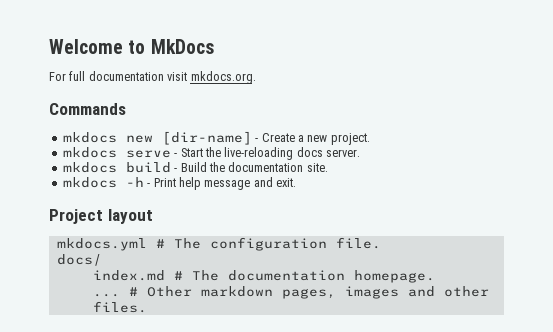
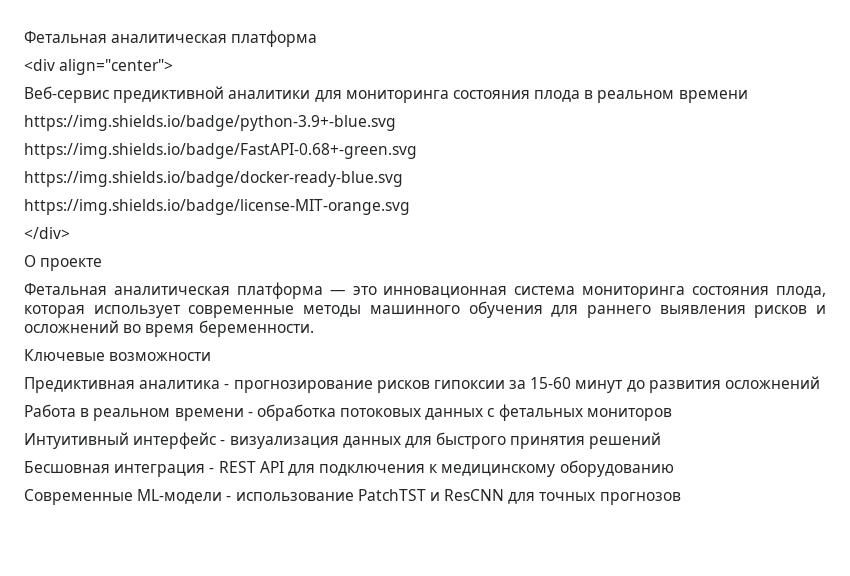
[49,39,214,54] [49,71,256,84] [49,103,126,115] [62,131,370,145] [62,147,360,160] [62,162,328,173] [62,177,296,190] [49,209,153,224] [56,237,381,251] [56,254,102,266] [92,270,435,283] [92,286,489,299] [92,301,147,313] Welcome to MkDocs // For full documentation visit mkdocs.org. // Commands // mkdocs new [dir-name] - Create a new project. // mkdocs serve - Start the live-reloading docs server. // mkdocs build - Build the documentation site. // mkdocs -h - Print help message and exit. // Project layout // mkdocs.yml # The configuration file. // docs/ // index.md # The documentation homepage. // ... # Other markdown pages, images and other files. -> [24,30,318,47] [24,59,174,75] [24,86,748,103] [24,115,396,131] [24,143,417,159] [24,171,403,187] [24,199,410,215] [24,227,70,239] [24,255,103,271] [24,282,827,299] [24,301,827,318] [24,320,314,337] [24,349,212,361] [24,376,821,393] [24,404,672,421] [24,432,662,449] [24,460,674,477] [24,489,681,505] Фетальная аналитическая платформа // <div align="center"> // Веб-сервис предиктивной аналитики для мониторинга состояния плода в реальном времени // https://img.shields.io/badge/python-3.9+-blue.svg // https://img.shields.io/badge/FastAPI-0.68+-green.svg // https://img.shields.io/badge/docker-ready-blue.svg // https://img.shields.io/badge/license-MIT-orange.svg // </div> // О проекте // Фетальная аналитическая платформа — это инновационная система мониторинга состояния плода, которая использует современные методы машинного обучения для раннего выявления рисков и осложнений во время беременности. // Ключевые возможности // Предиктивная аналитика - прогнозирование рисков гипоксии за 15-60 минут до развития осложнений // Работа в реальном времени - обработка потоковых данных с фетальных мониторов // Интуитивный интерфейс - визуализация данных для быстрого принятия решений // Бесшовная интеграция - REST API для подключения к медицинскому оборудованию // Современные ML-модели - использование PatchTST и ResCNN для точных прогнозов

